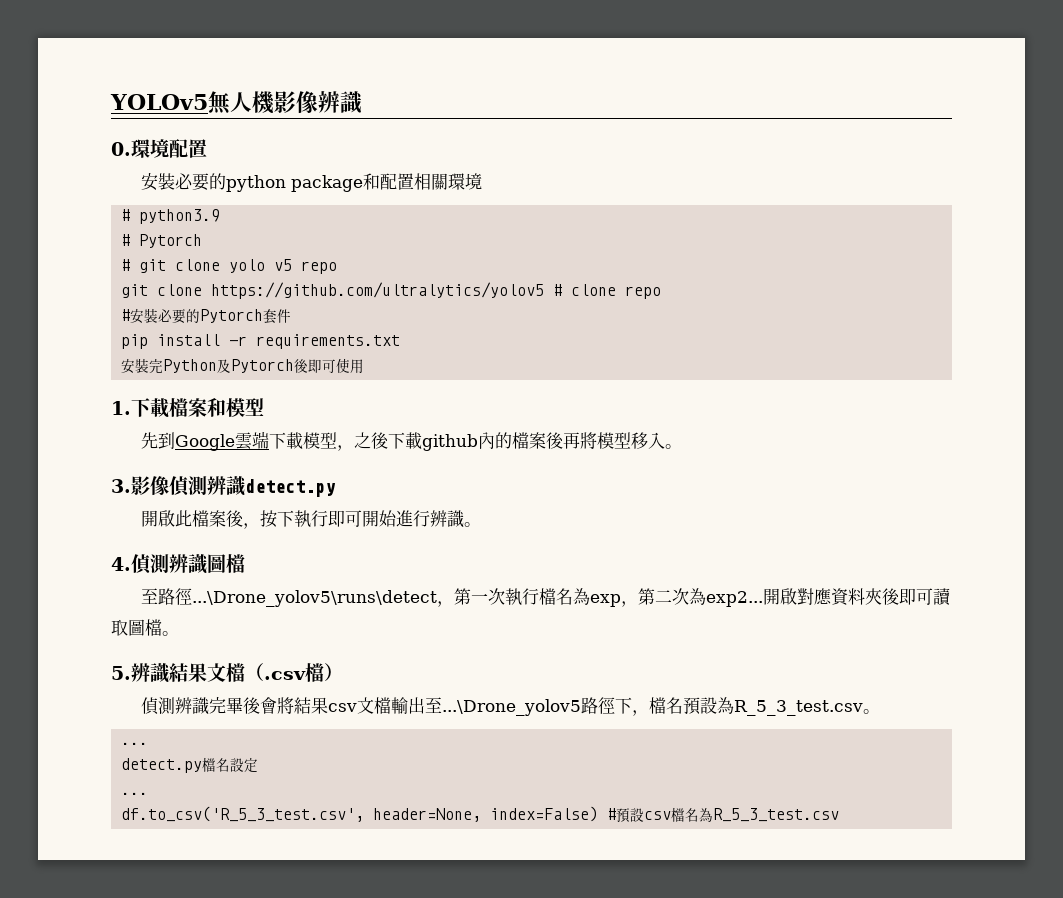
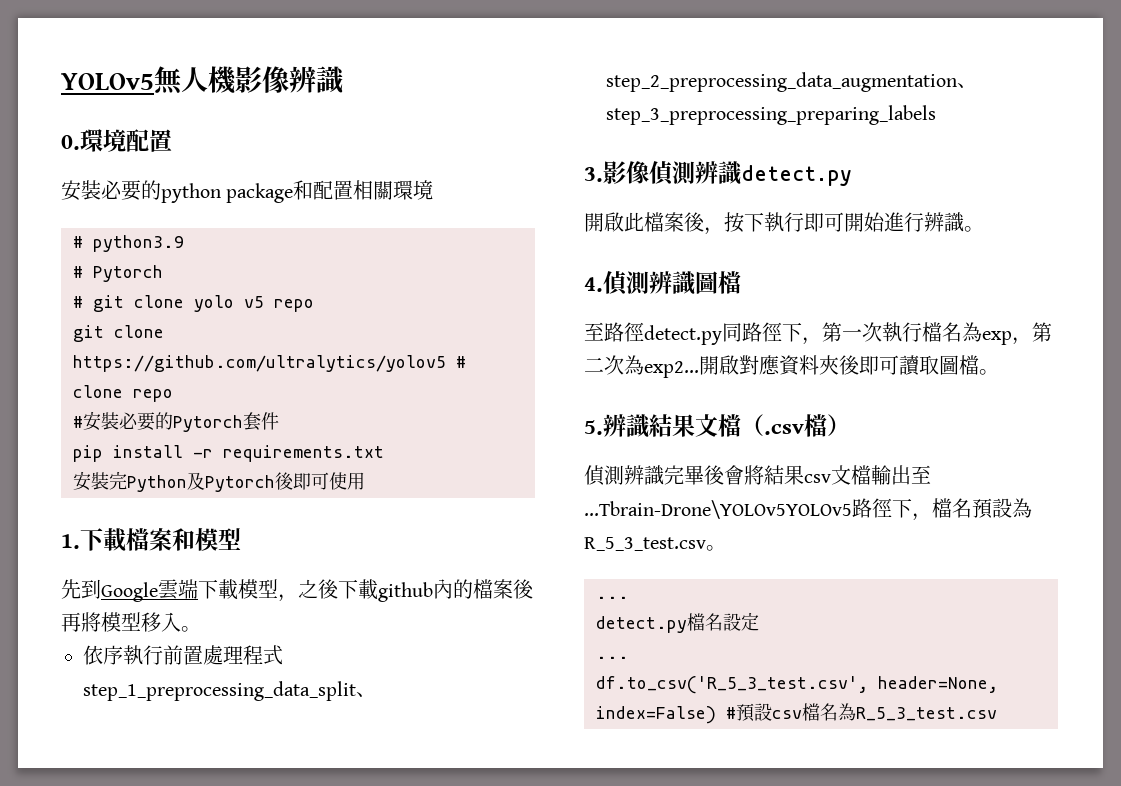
(682, 446) none -> [83,645,283,665] [83,681,376,701] [606,72,977,92] [606,105,936,125] // 依序執行前置處理程式step_1_preprocessing_data_split、step_2_preprocessing_data_augmentation、step_3_preprocessing_preparing_labels
[191,590,437,607] ...\Drone_yolov5\runs\detect -> [644,322,802,345] detect.py同路徑下
[441,699,581,716] ...\Drone_yolov5 -> [584,500,852,519] ...Tbrain-Drone\YOLOv5YOLOv5

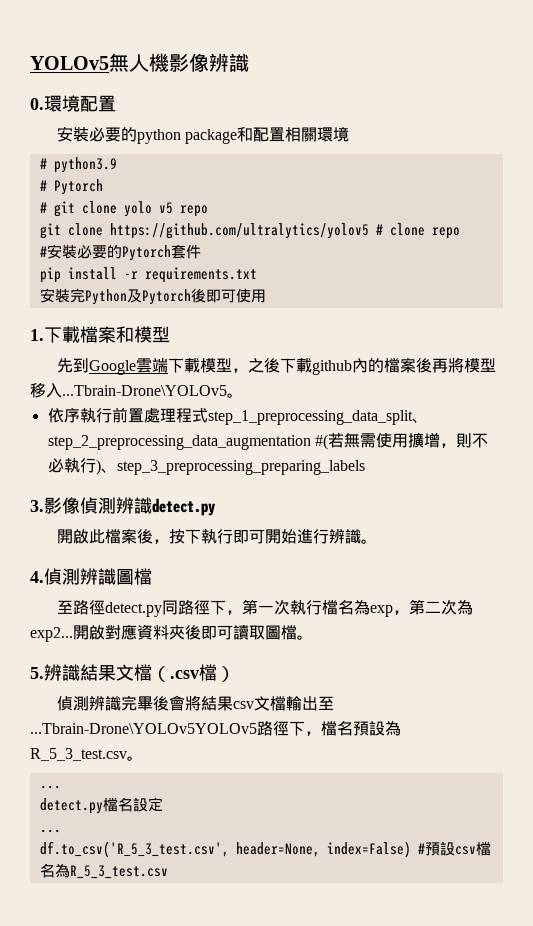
(181, 622) none -> [62,385,227,396] ...Tbrain-Drone\YOLOv5
(957, 82) none -> [314,432,488,450] [47,458,101,475] #(若無需使用擴增，則不必執行)

